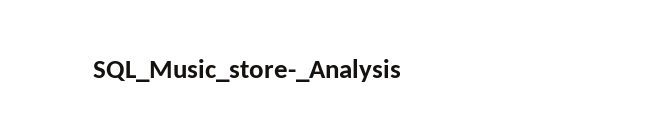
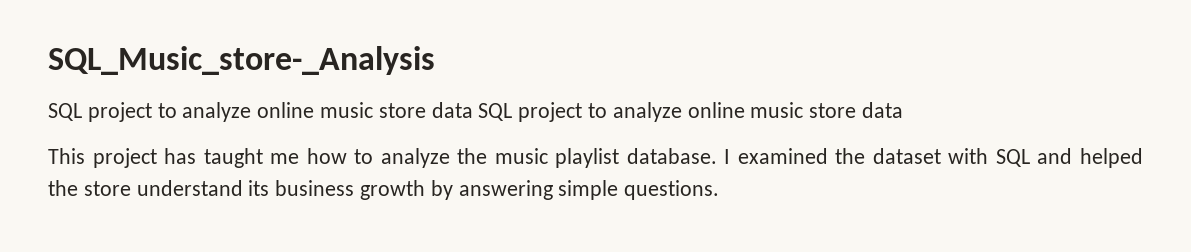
(401, 70) none -> [48,102,904,122] [48,148,1143,168] [48,180,720,200] // SQL project to analyze online music store data SQL project to analyze online music store data // This project has taught me how to analyze the music playlist database. I examined the dataset with SQL and helped the store understand its business growth by answering simple questions.

